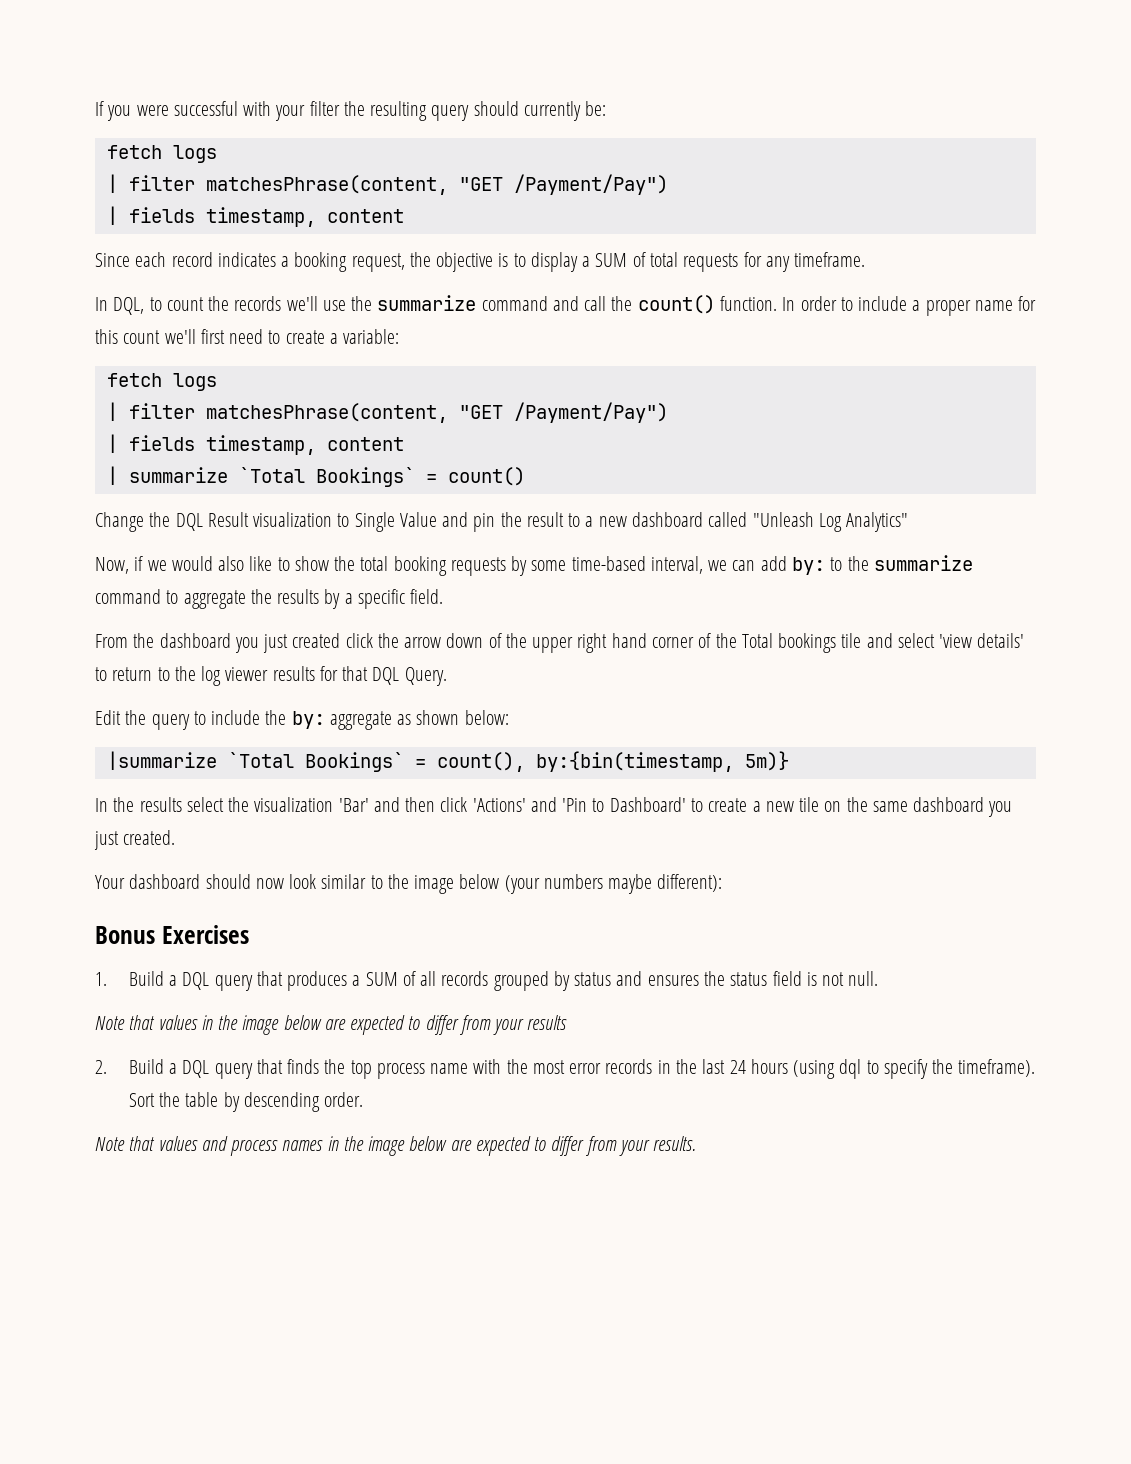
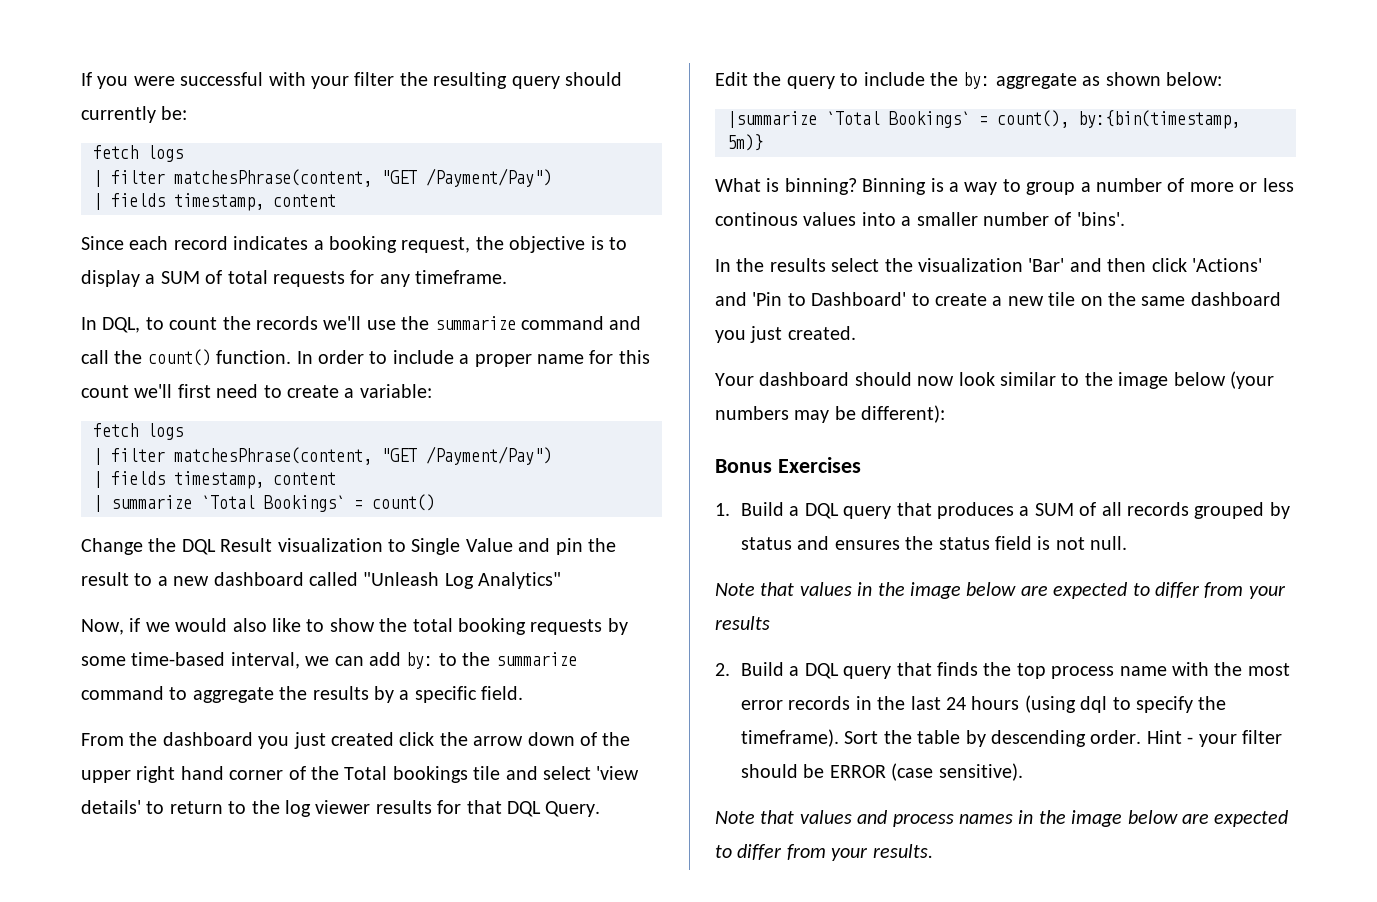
(789, 761) none -> [715,178,1294,195] [715,212,1125,226] // What is binning? Binning is a way to group a number of more or less continous values into a smaller number of 'bins'.
[608,874,653,894] maybe -> [794,406,856,423] may be
(364, 1099) none -> [1146,730,1282,747] [740,763,1023,781] Hint - your filter should be ERROR (case sensitive).

